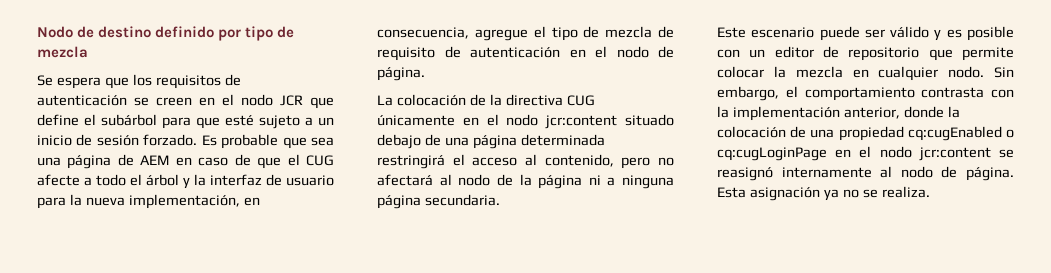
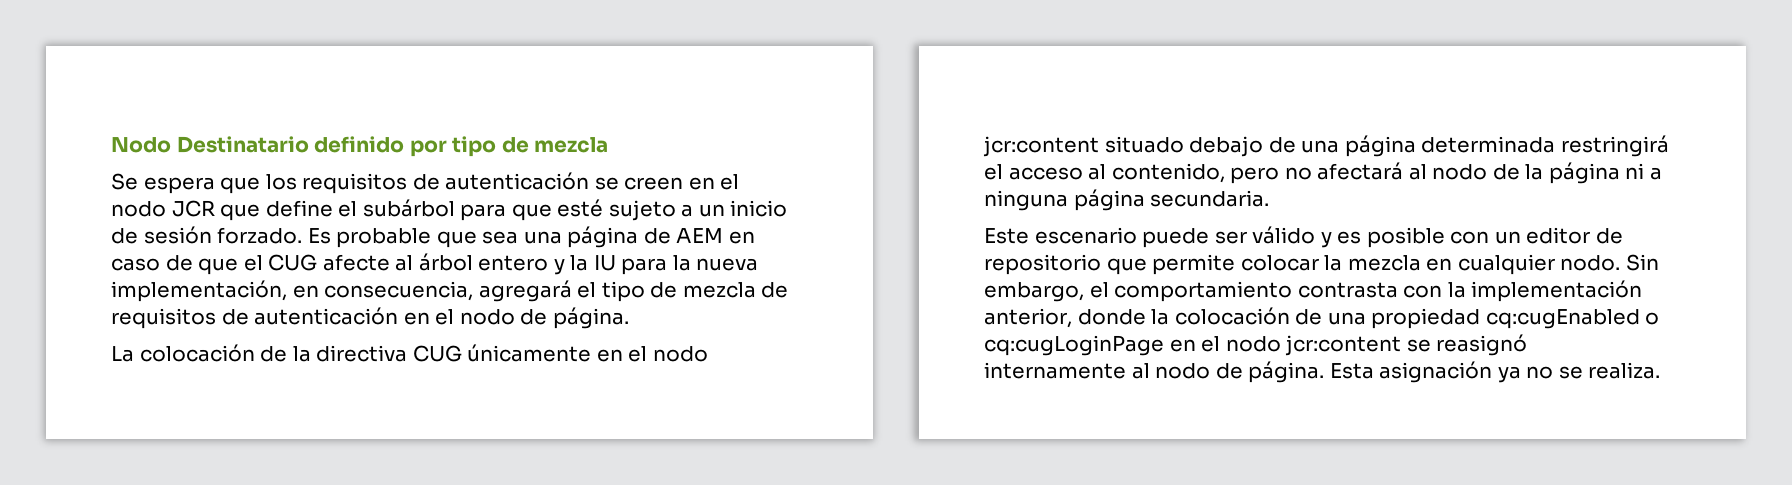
[77,26,152,38] de destino -> [176,136,309,153] Destinatario
[84,174,334,189] a todo el árbol y la interfaz de usuario -> [395,253,616,275] al árbol entero y la IU
[474,29,528,41] agregue -> [478,280,572,302] agregará
[377,47,435,61] requisito -> [111,308,216,329] requisitos

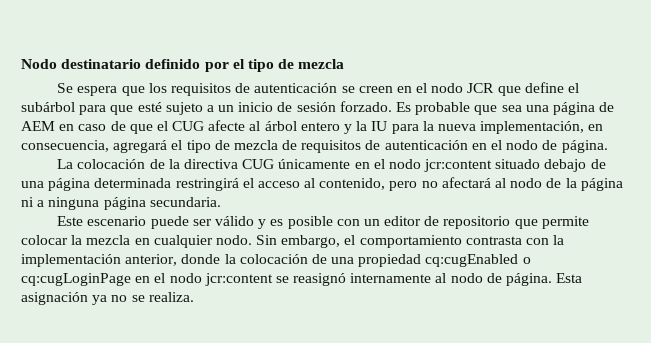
[176,136,309,153] Destinatario -> [61,59,142,69] destinatario
(447, 148) none -> [232,59,245,69] el

